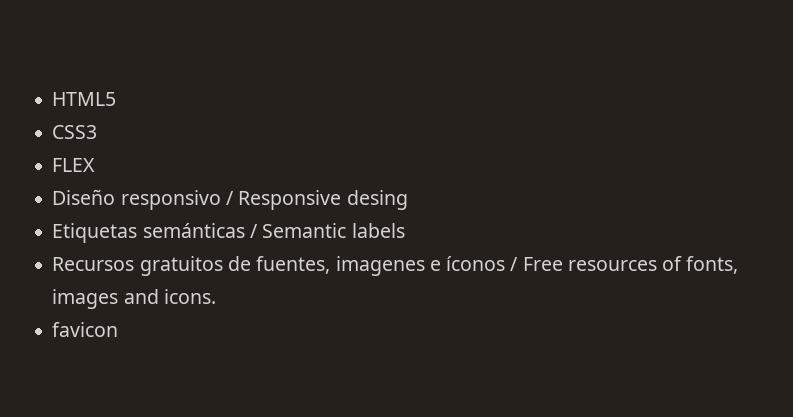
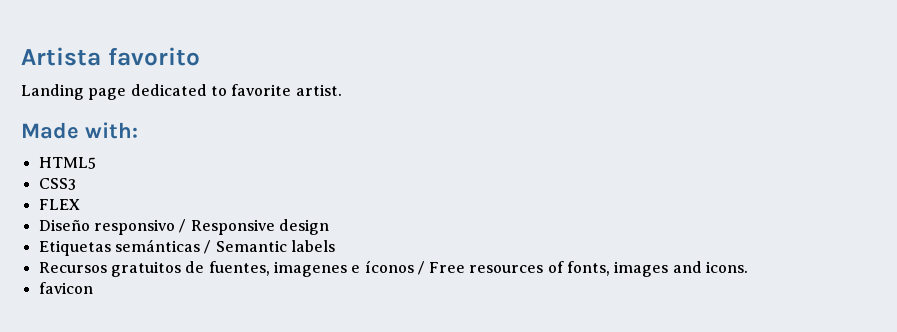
(52, 99) none -> [21,47,200,66] [21,84,342,100] [21,122,138,139] Artista favorito // Landing page dedicated to favorite artist. // Made with: //
[346,190,408,210] desing -> [278,219,329,235] design

